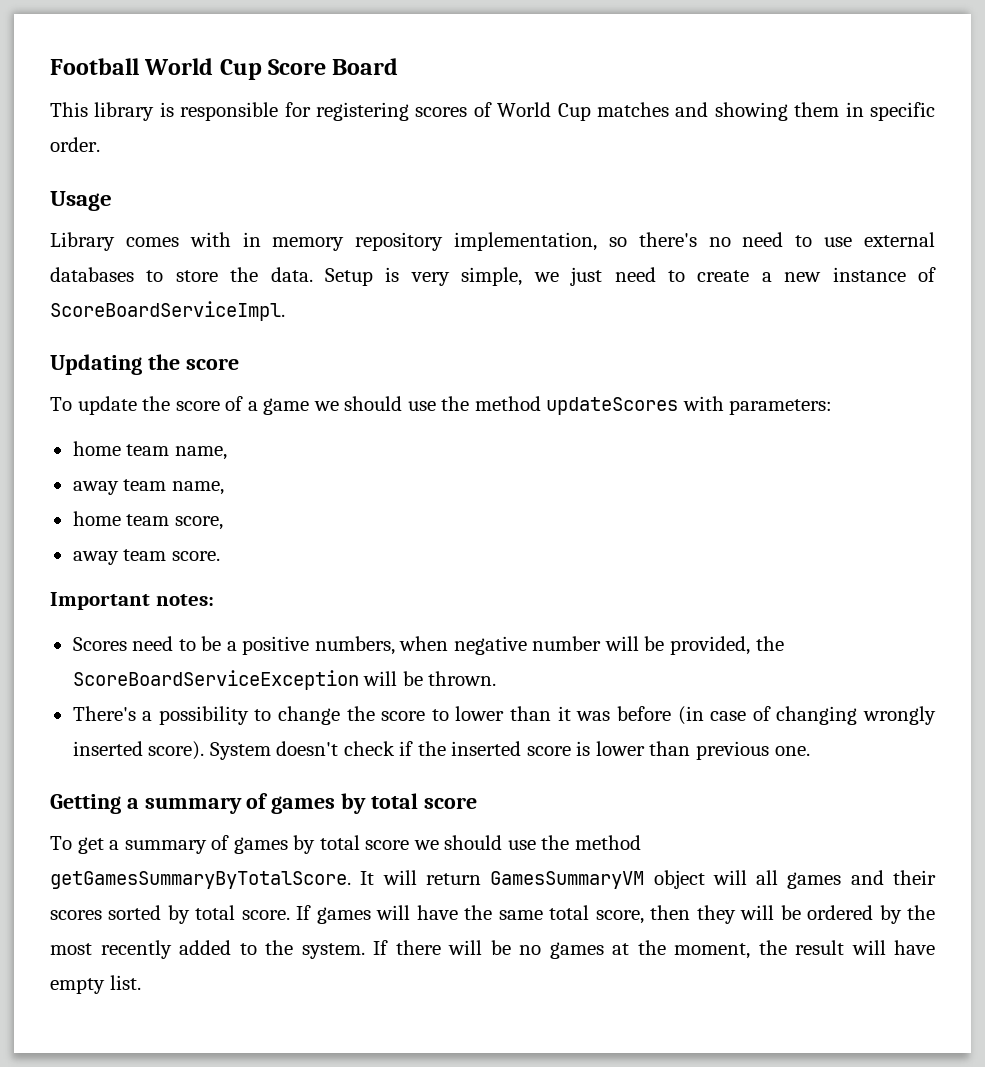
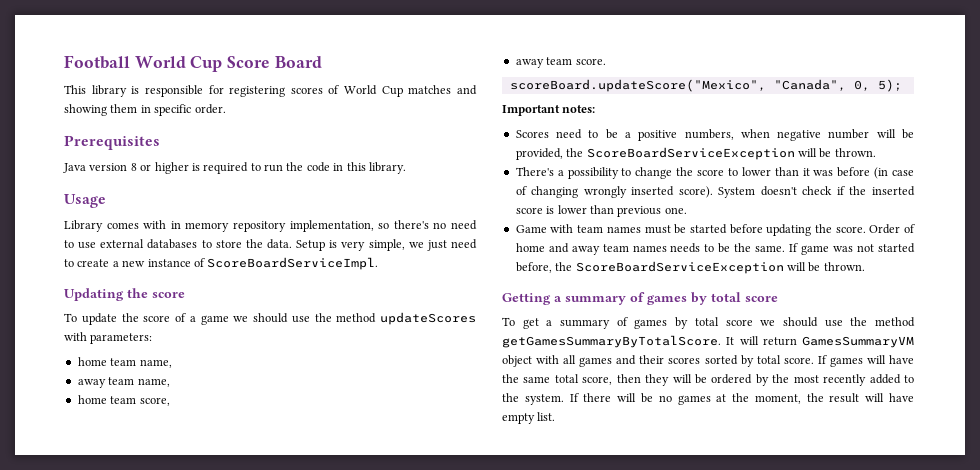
(100, 144) none -> [64,135,160,150] [63,162,406,174] // Prerequisites // Java version 8 or higher is required to run the code in this library.
(220, 556) none -> [509,79,902,92] // scoreBoard.updateScore("Mexico", "Canada", 0, 5);
(810, 751) none -> [515,224,915,236] [515,243,915,255] [515,261,865,274] // Game with team names must be started before updating the score. Order of home and away team names needs to be the same. If game was not started before, the ScoreBoardServiceException will be thrown.
[712,870,747,885] will -> [536,355,560,364] with

